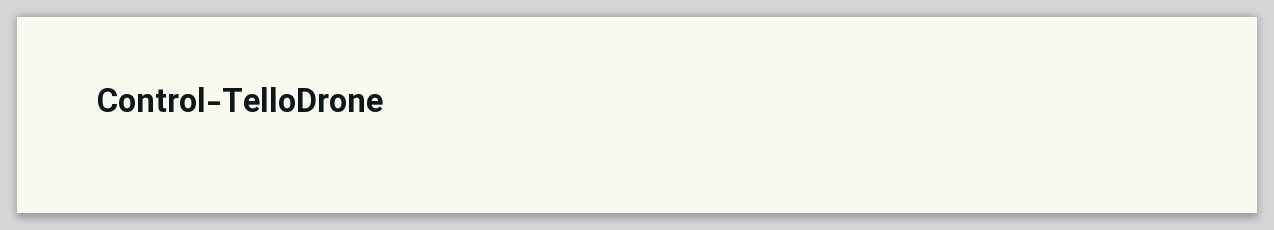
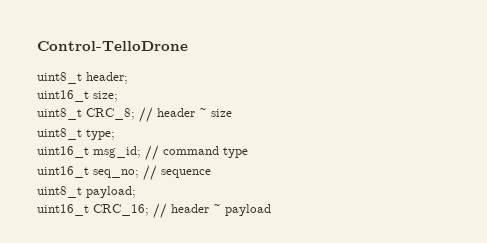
(383, 99) none -> [37,72,128,84] [37,90,118,102] [37,107,232,123] [37,128,115,140] [37,145,248,161] [37,165,211,181] [37,186,136,198] [37,203,271,219] // uint8_t header; // uint16_t size; // uint8_t CRC_8; // header ~ size // uint8_t type; // uint16_t msg_id; // command type // uint16_t seq_no; // sequence // uint8_t payload; // uint16_t CRC_16; // header ~ payload

